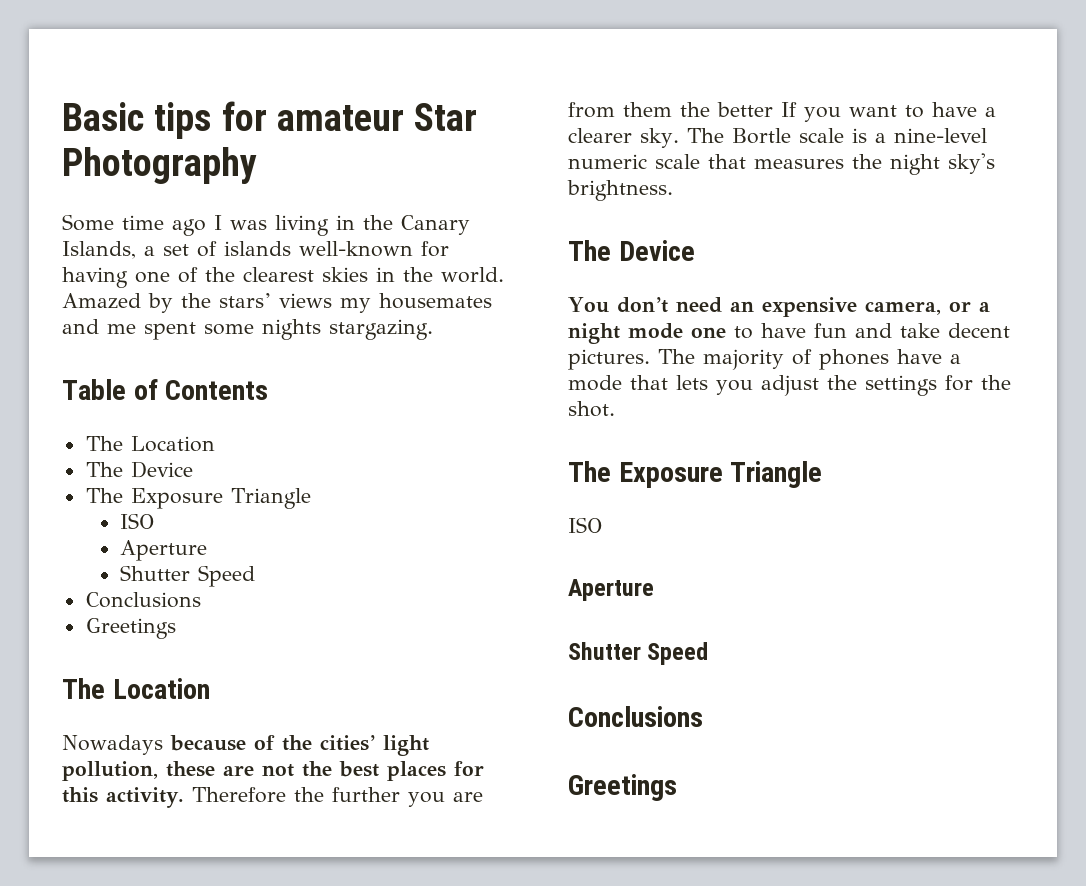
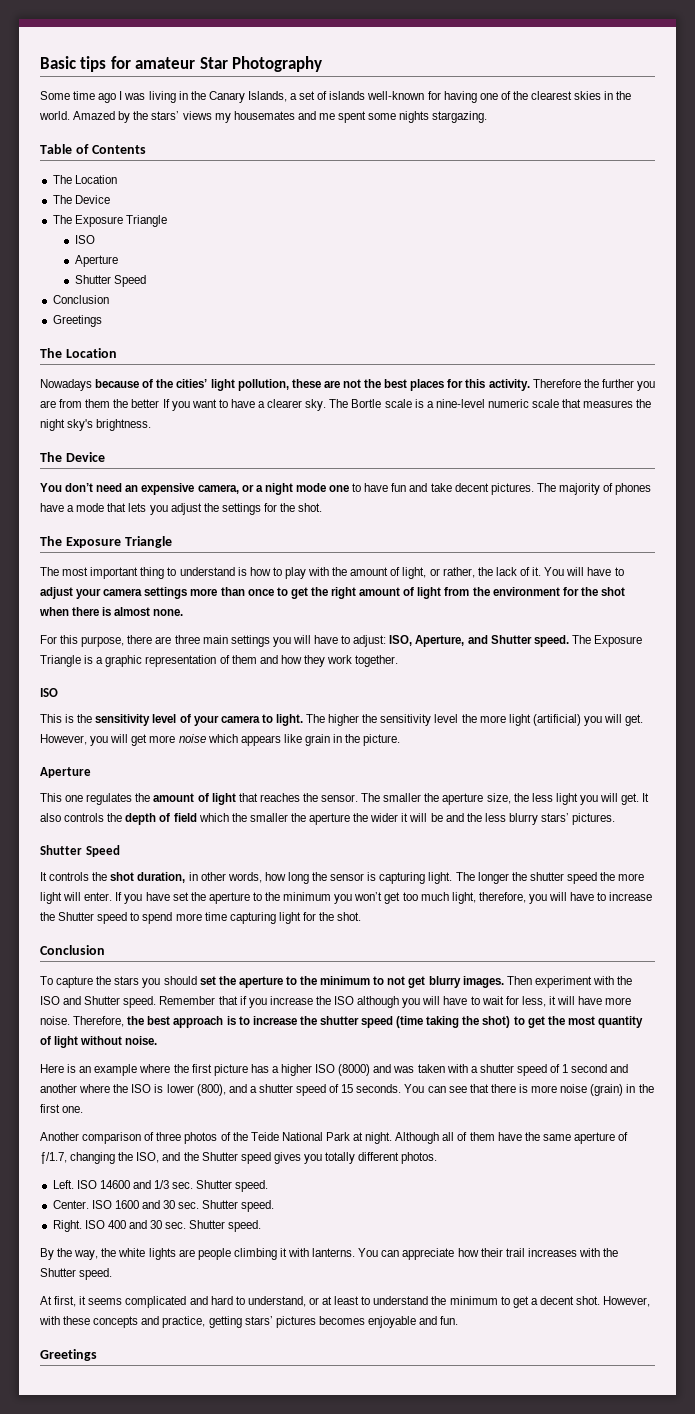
[85,592,201,608] Conclusions -> [52,295,109,304] Conclusion
[568,517,602,533] [568,579,654,601] [568,642,709,665] [568,706,703,727] ISO // Aperture // Shutter Speed // Conclusions -> [40,567,624,579] [40,587,625,599] [39,607,184,616] [40,635,642,647] [40,655,399,667] [40,688,58,697] [40,714,644,726] [40,734,401,746] [40,767,91,778] [40,793,650,805] [40,813,616,825] [40,845,120,857] [40,872,645,884] [40,892,653,904] [40,912,362,924] [40,945,105,955] [40,976,633,988] [40,996,632,1008] [40,1016,643,1028] [40,1036,158,1048] [40,1064,629,1076] [40,1084,654,1096] [40,1104,84,1113] [40,1132,629,1144] [40,1152,438,1164] [52,1180,269,1192] [52,1200,275,1212] [52,1220,262,1232] [40,1248,619,1260] [40,1268,113,1280] [40,1296,651,1308] [39,1316,459,1328] The most important thing to understand is how to play with the amount of light, or rather, the lack of it. You will have to adjust your camera settings more than once to get the right amount of light from the environment for the shot when there is almost none. // For this purpose, there are three main settings you will have to adjust: ISO, Aperture, and Shutter speed. The Exposure Triangle is a graphic representation of them and how they work together. // ISO // This is the sensitivity level of your camera to light. The higher the sensitivity level the more light (artificial) you will get. However, you will get more noise which appears like grain in the picture. // Aperture // This one regulates the amount of light that reaches the sensor. The smaller the aperture size, the less light you will get. It also controls the depth of field which the smaller the aperture the wider it will be and the less blurry stars’ pictures. // Shutter Speed // It controls the shot duration, in other words, how long the sensor is capturing light. The longer the shutter speed the more light will enter. If you have set the aperture to the minimum you won’t get too much light, therefore, you will have to increase the Shutter speed to spend more time capturing light for the shot. // Conclusion // To capture the stars you should set the aperture to the minimum to not get blurry images. Then experiment with the ISO and Shutter speed. Remember that if you increase the ISO although you will have to wait for less, it will have more noise. Therefore, the best approach is to increase the shutter speed (time taking the shot) to get the most quantity of light without noise. // Here is an example where the first picture has a higher ISO (8000) and was taken with a shutter speed of 1 second and another where the ISO is lower (800), and a shutter speed of 15 seconds. You can see that there is more noise (grain) in the first one. // Another comparison of three photos of the Teide National Park at night. Although all of them have the same aperture of ƒ/1.7, changing the ISO, and the Shutter speed gives you totally different photos. // Left. ISO 14600 and 1/3 sec. Shutter speed. // Center. ISO 1600 and 30 sec. Shutter speed. // Right. ISO 400 and 30 sec. Shutter speed. // By the way, the white lights are people climbing it with lanterns. You can appreciate how their trail increases with the Shutter speed. // At first, it seems complicated and hard to understand, or at least to understand the minimum to get a decent shot. However, with these concepts and practice, getting stars’ pictures becomes enjoyable and fun.

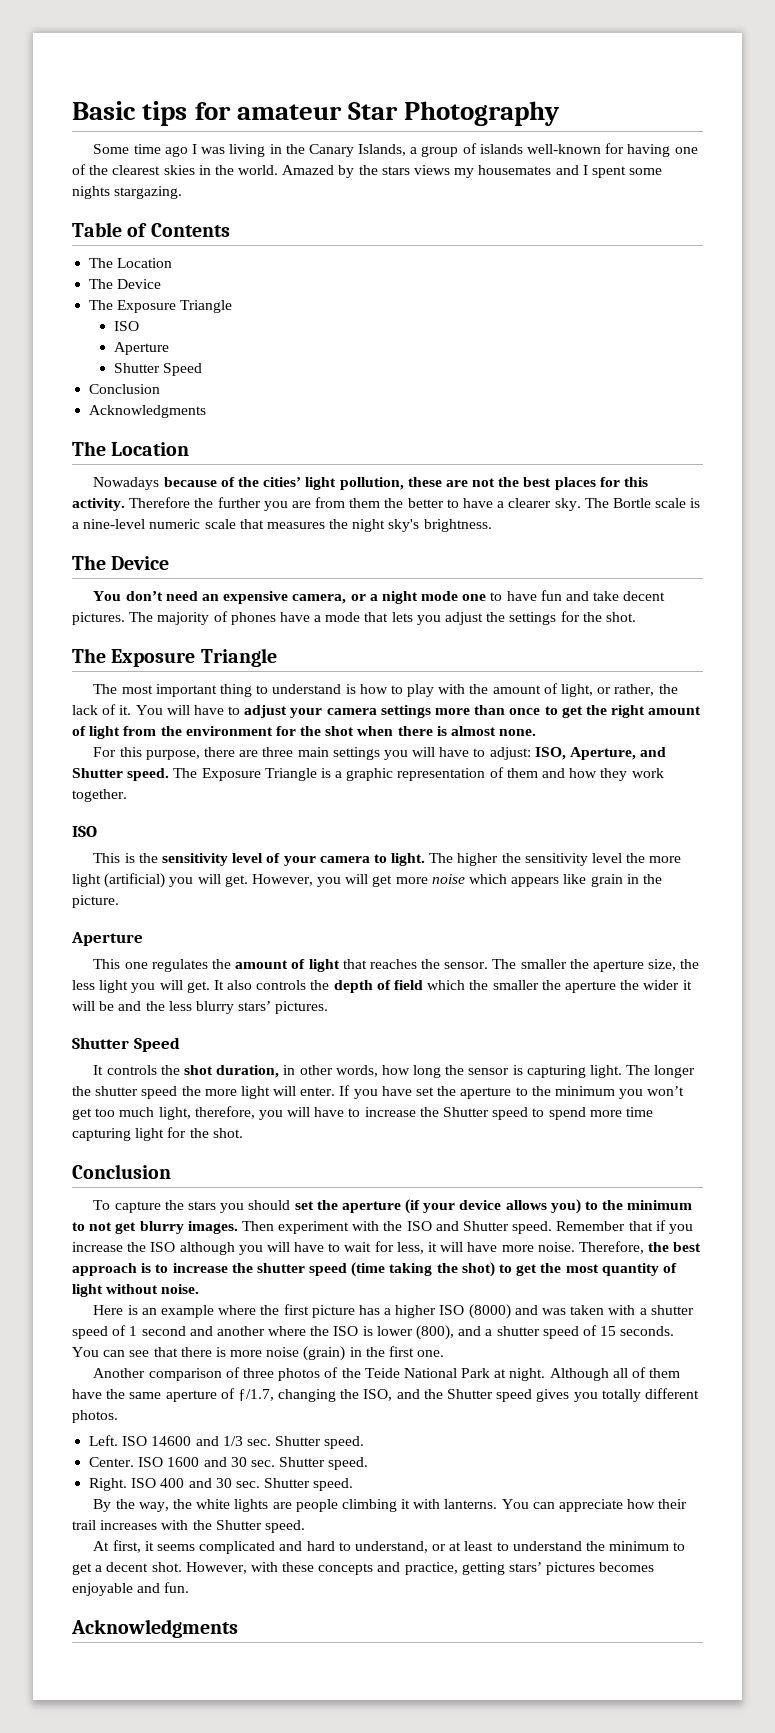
[299,91,316,100] set -> [421,146,459,157] group
[151,111,180,120] stars’ -> [381,166,410,175] stars
[318,113,335,120] me -> [582,165,588,175] I
[52,315,102,327] Greetings -> [89,405,207,418] Acknowledgments
[162,399,217,411] If you want -> (444, 503) none
(283, 982) none -> [405,1199,581,1214] (if your device allows you)
[40,1349,97,1361] Greetings -> [71,1619,238,1638] Acknowledgments

